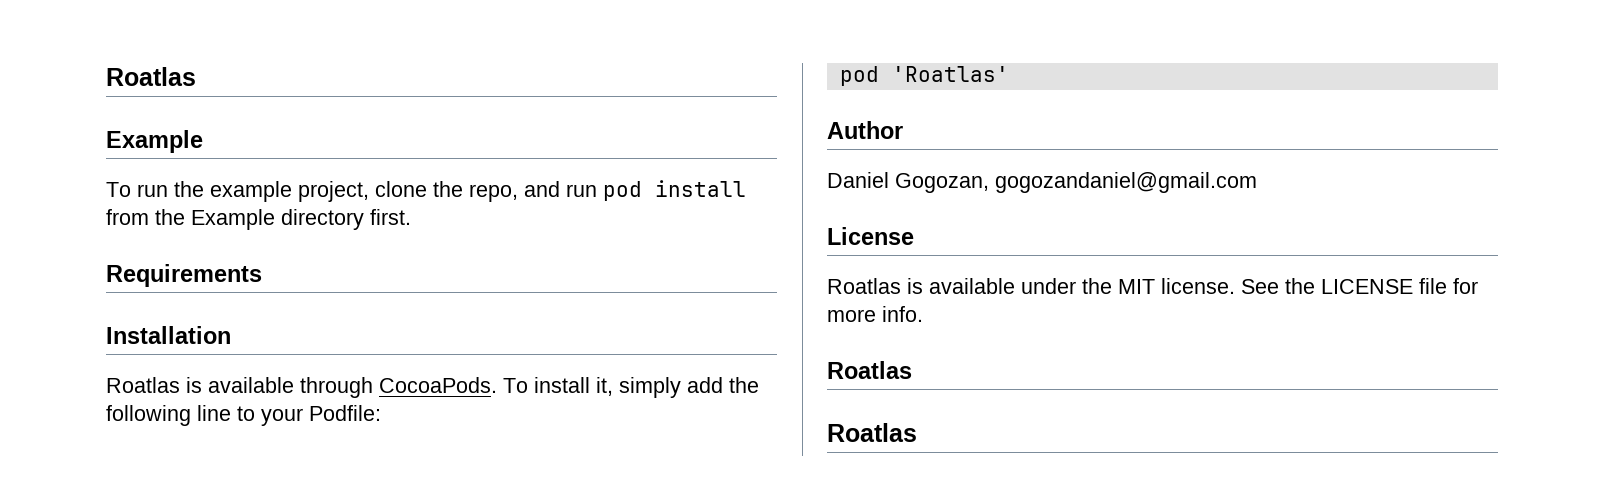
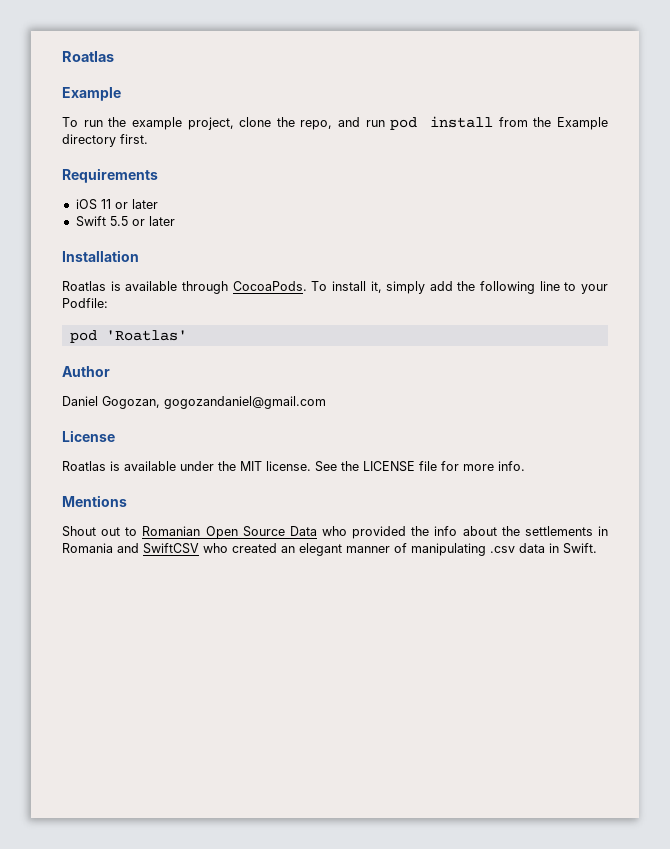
(262, 275) none -> [75,199,158,210] [75,216,175,227] // iOS 11 or later // Swift 5.5 or later
[827,361,912,379] [827,423,917,442] Roatlas // Roatlas -> [62,495,127,507] [62,526,609,539] [62,543,597,556] Mentions // Shout out to Romanian Open Source Data who provided the info about the settlements in Romania and SwiftCSV who created an elegant manner of manipulating .csv data in Swift.

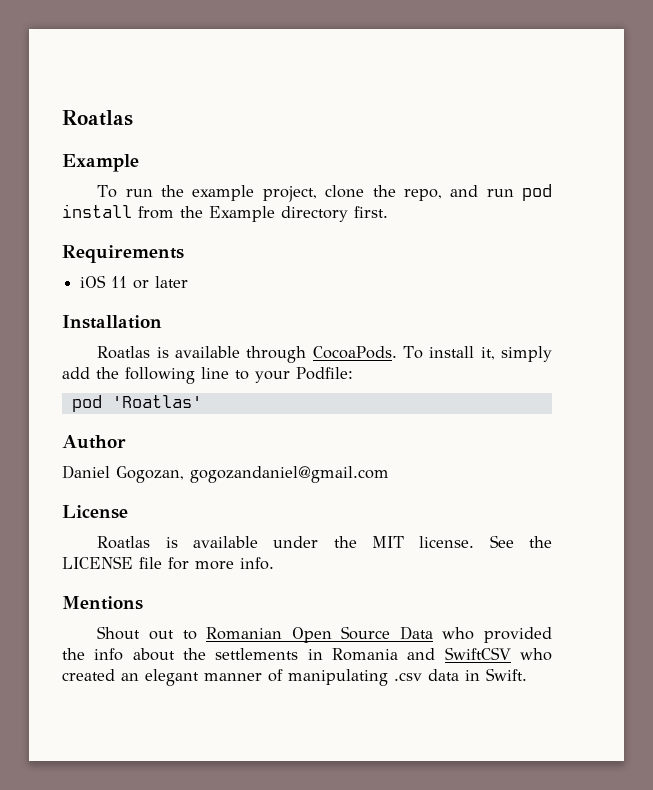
[75,216,175,227] // Swift 5.5 or later -> (189, 282) none

